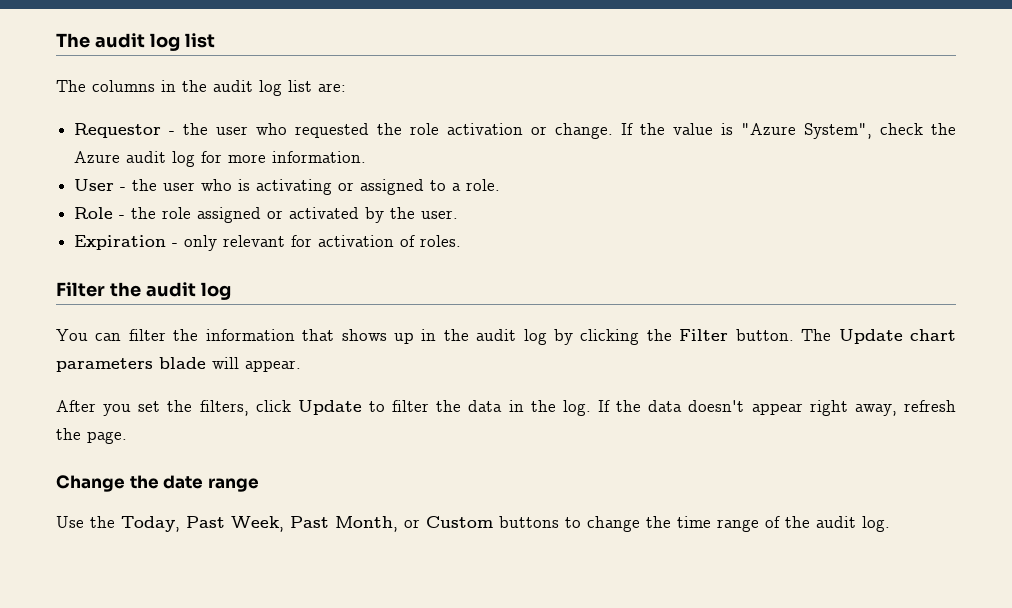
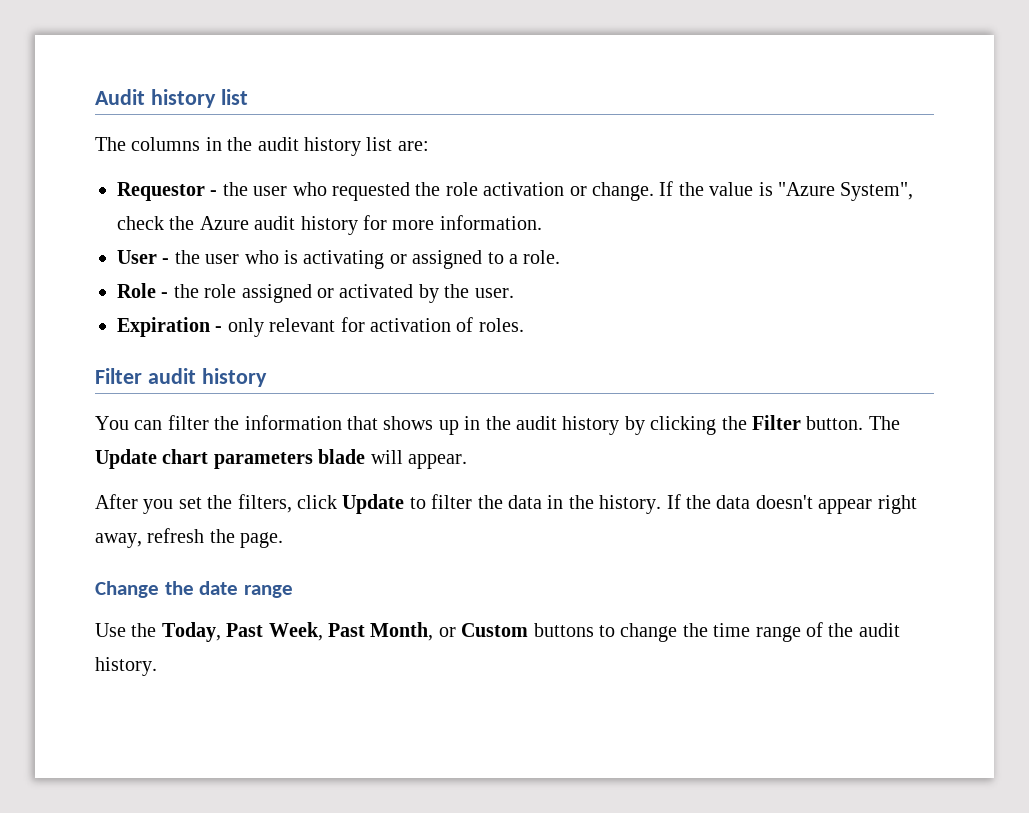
[56,33,180,51] The audit log -> [95,89,216,108] Audit history
[259,80,282,96] log -> [304,137,361,156] history
[172,151,196,167] log -> [300,216,358,235] history
[109,282,231,300] the audit log -> [147,368,267,387] audit history
[523,329,547,345] log -> [562,416,620,435] history
[562,400,591,416] log. -> [599,495,662,514] history.
[862,516,890,532] log. -> [95,657,157,676] history.

